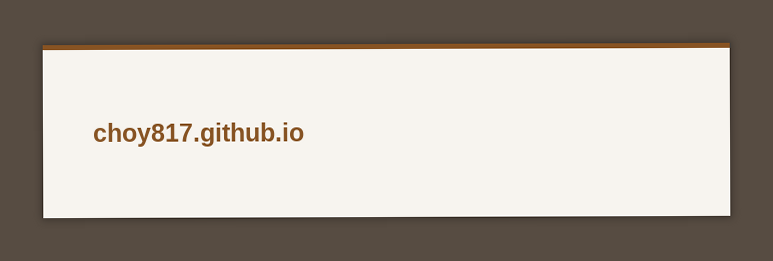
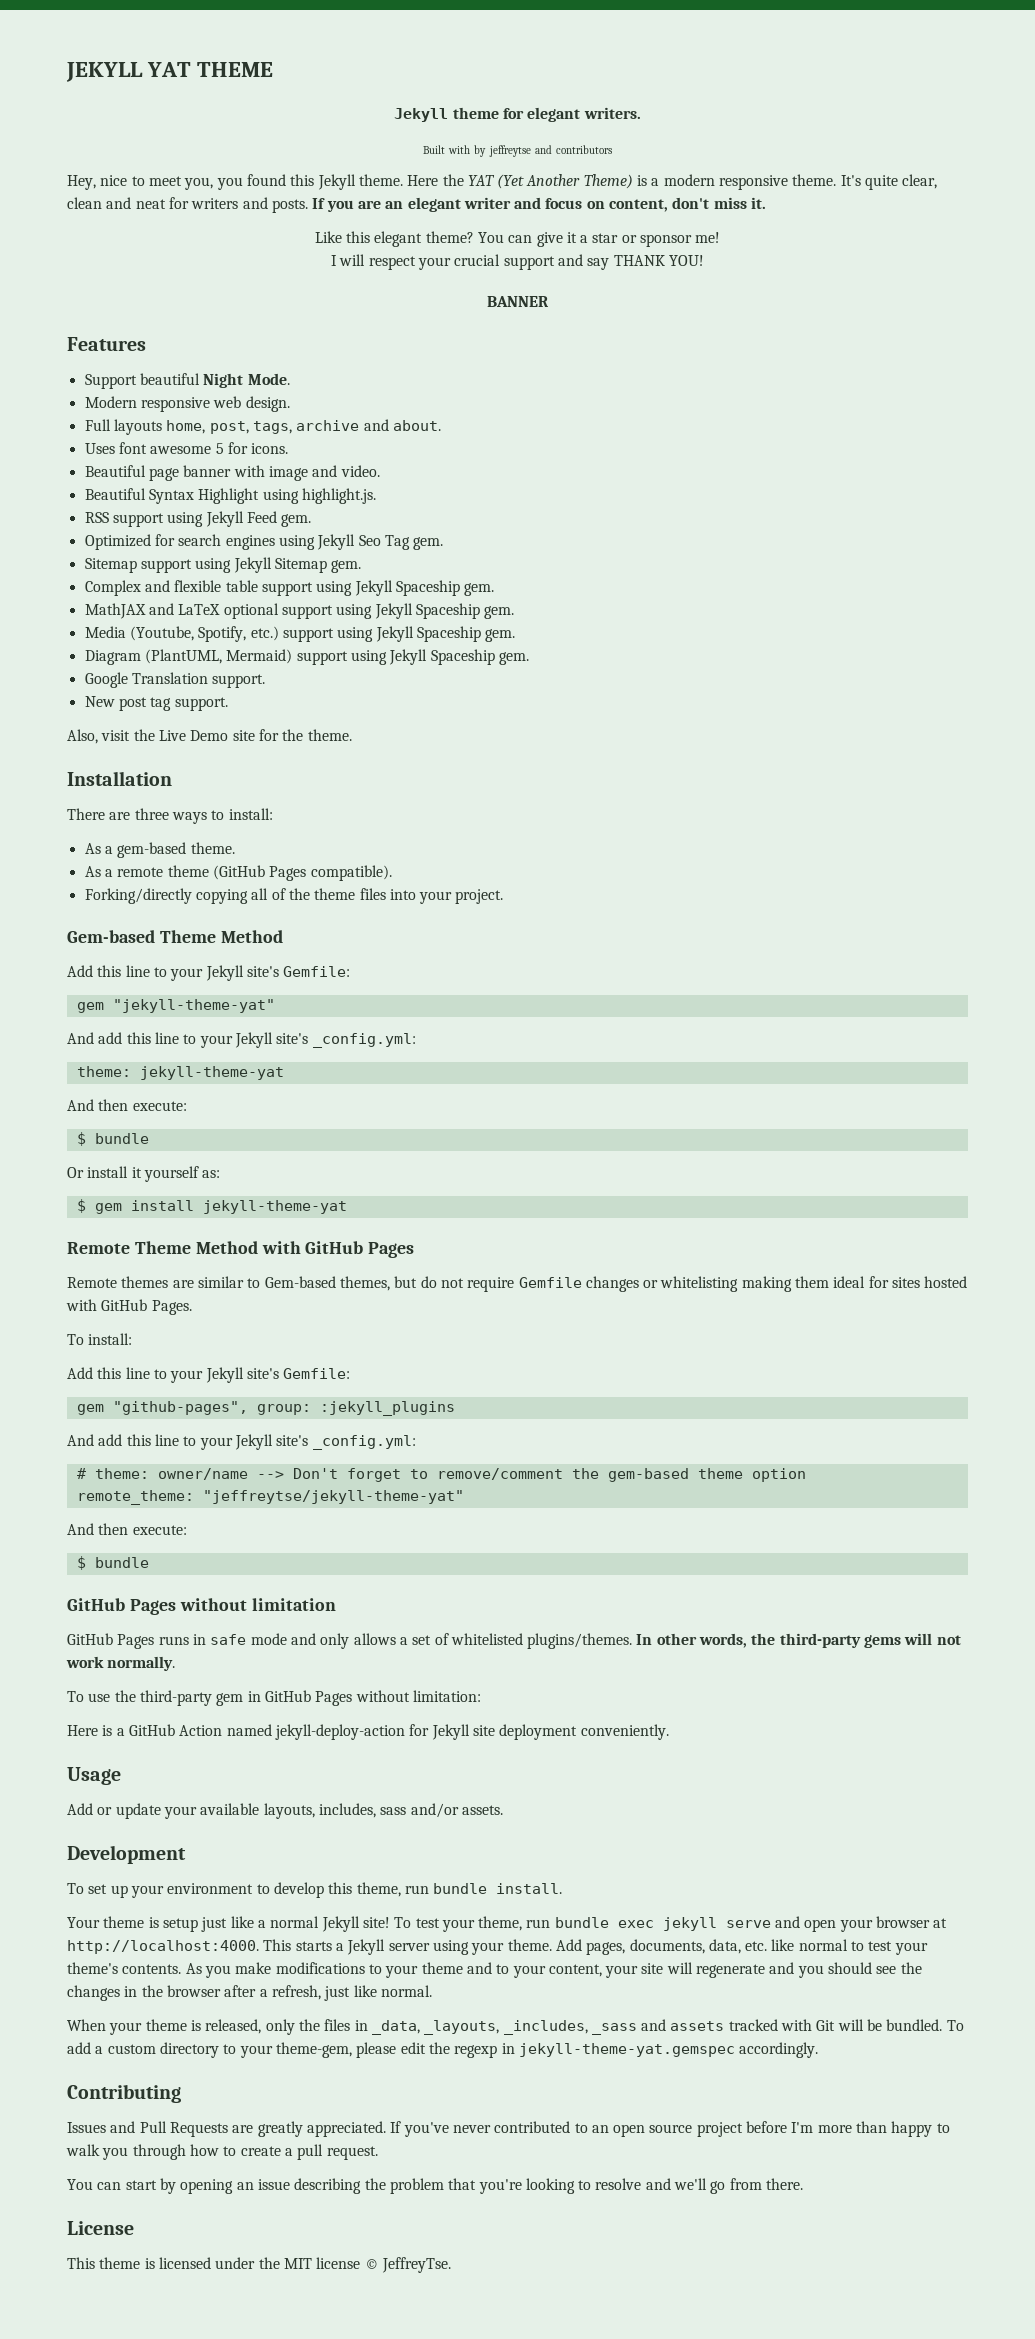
[92,122,305,147] choy817.github.io -> [66,62,274,82] [394,107,641,122] [422,145,613,157] [67,174,938,190] [67,197,767,213] [314,231,721,247] [331,254,704,270] [487,296,549,307] [67,337,146,351] [84,373,290,389] [84,396,290,412] [84,419,441,435] [84,442,289,454] [84,465,380,481] [84,488,376,504] [84,511,312,527] [84,534,444,550] [84,557,362,573] [84,580,495,596] [84,603,515,619] [84,626,516,642] [84,649,529,665] [84,672,266,688] [84,696,228,711] [67,729,352,744] [67,771,172,786] [67,808,273,824] [84,842,235,858] [84,865,392,881] [84,888,504,904] [67,930,283,943] [67,965,351,981] [76,999,275,1013] [67,1032,416,1048] [76,1066,284,1080] [67,1099,187,1111] [76,1132,149,1146] [67,1166,221,1182] [76,1199,347,1214] [67,1241,415,1258] [67,1276,968,1292] [66,1299,192,1315] [67,1333,133,1345] [67,1367,351,1383] [76,1401,455,1416] [67,1434,416,1450] [76,1468,806,1482] [76,1490,464,1505] [67,1523,187,1535] [76,1556,149,1570] [67,1598,336,1615] [67,1633,961,1649] [66,1656,176,1671] [67,1690,481,1706] [67,1724,669,1740] [67,1767,121,1785] [67,1803,503,1819] [67,1845,186,1864] [67,1882,563,1898] [67,1916,948,1932] [67,1939,928,1955] [67,1962,922,1978] [67,1985,432,2001] [67,2019,964,2035] [67,2042,819,2058] [67,2084,181,2103] [67,2121,950,2137] [66,2144,378,2160] [67,2178,804,2194] [67,2221,134,2235] [67,2257,451,2273] JEKYLL YAT THEME // Jekyll theme for elegant writers. // Built with by jeffreytse and contributors // Hey, nice to meet you, you found this Jekyll theme. Here the YAT (Yet Another Theme) is a modern responsive theme. It's quite clear, clean and neat for writers and posts. If you are an elegant writer and focus on content, don't miss it. // Like this elegant theme? You can give it a star or sponsor me! // I will respect your crucial support and say THANK YOU! // BANNER // Features // Support beautiful Night Mode. // Modern responsive web design. // Full layouts home, post, tags, archive and about. // Uses font awesome 5 for icons. // Beautiful page banner with image and video. // Beautiful Syntax Highlight using highlight.js. // RSS support using Jekyll Feed gem. // Optimized for search engines using Jekyll Seo Tag gem. // Sitemap support using Jekyll Sitemap gem. // Complex and flexible table support using Jekyll Spaceship gem. // MathJAX and LaTeX optional support using Jekyll Spaceship gem. // Media (Youtube, Spotify, etc.) support using Jekyll Spaceship gem. // Diagram (PlantUML, Mermaid) support using Jekyll Spaceship gem. // Google Translation support. // New post tag support. // Also, visit the Live Demo site for the theme. // Installation // There are three ways to install: // As a gem-based theme. // As a remote theme (GitHub Pages compatible). // Forking/directly copying all of the theme files into your project. // Gem-based Theme Method // Add this line to your Jekyll site's Gemfile: // gem "jekyll-theme-yat" // And add this line to your Jekyll site's _config.yml: // theme: jekyll-theme-yat // And then execute: // $ bundle // Or install it yourself as: // $ gem install jekyll-theme-yat // Remote Theme Method with GitHub Pages // Remote themes are similar to Gem-based themes, but do not require Gemfile changes or whitelisting making them ideal for sites hosted with GitHub Pages. // To install: // Add this line to your Jekyll site's Gemfile: // gem "github-pages", group: :jekyll_plugins // And add this line to your Jekyll site's _config.yml: // # theme: owner/name --> Don't forget to remove/comment the gem-based theme option // remote_theme: "jeffreytse/jekyll-theme-yat" // And then execute: // $ bundle // GitHub Pages without limitation // GitHub Pages runs in safe mode and only allows a set of whitelisted plugins/themes. In other words, the third-party gems will not work normally. // To use the third-party gem in GitHub Pages without limitation: // Here is a GitHub Action named jekyll-deploy-action for Jekyll site deployment conveniently. // Usage // Add or update your available layouts, includes, sass and/or assets. // Development // To set up your environment to develop this theme, run bundle install. // Your theme is setup just like a normal Jekyll site! To test your theme, run bundle exec jekyll serve and open your browser at http://localhost:4000. This starts a Jekyll server using your theme. Add pages, documents, data, etc. like normal to test your theme's contents. As you make modifications to your theme and to your content, your site will regenerate and you should see the changes in the browser after a refresh, just like normal. // When your theme is released, only the files in _data, _layouts, _includes, _sass and assets tracked with Git will be bundled. To add a custom directory to your theme-gem, please edit the regexp in jekyll-theme-yat.gemspec accordingly. // Contributing // Issues and Pull Requests are greatly appreciated. If you've never contributed to an open source project before I'm more than happy to walk you through how to create a pull request. // You can start by opening an issue describing the problem that you're looking to resolve and we'll go from there. // License // This theme is licensed under the MIT license © JeffreyTse.

